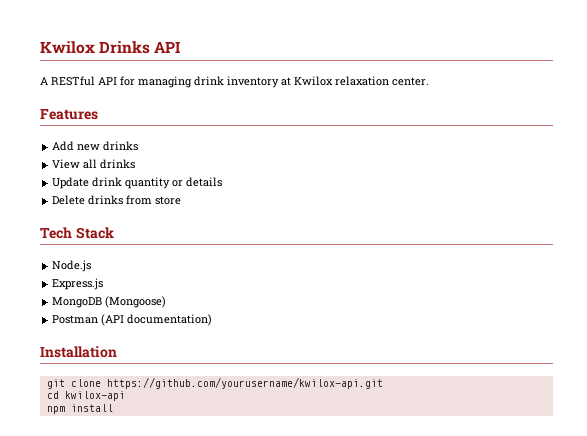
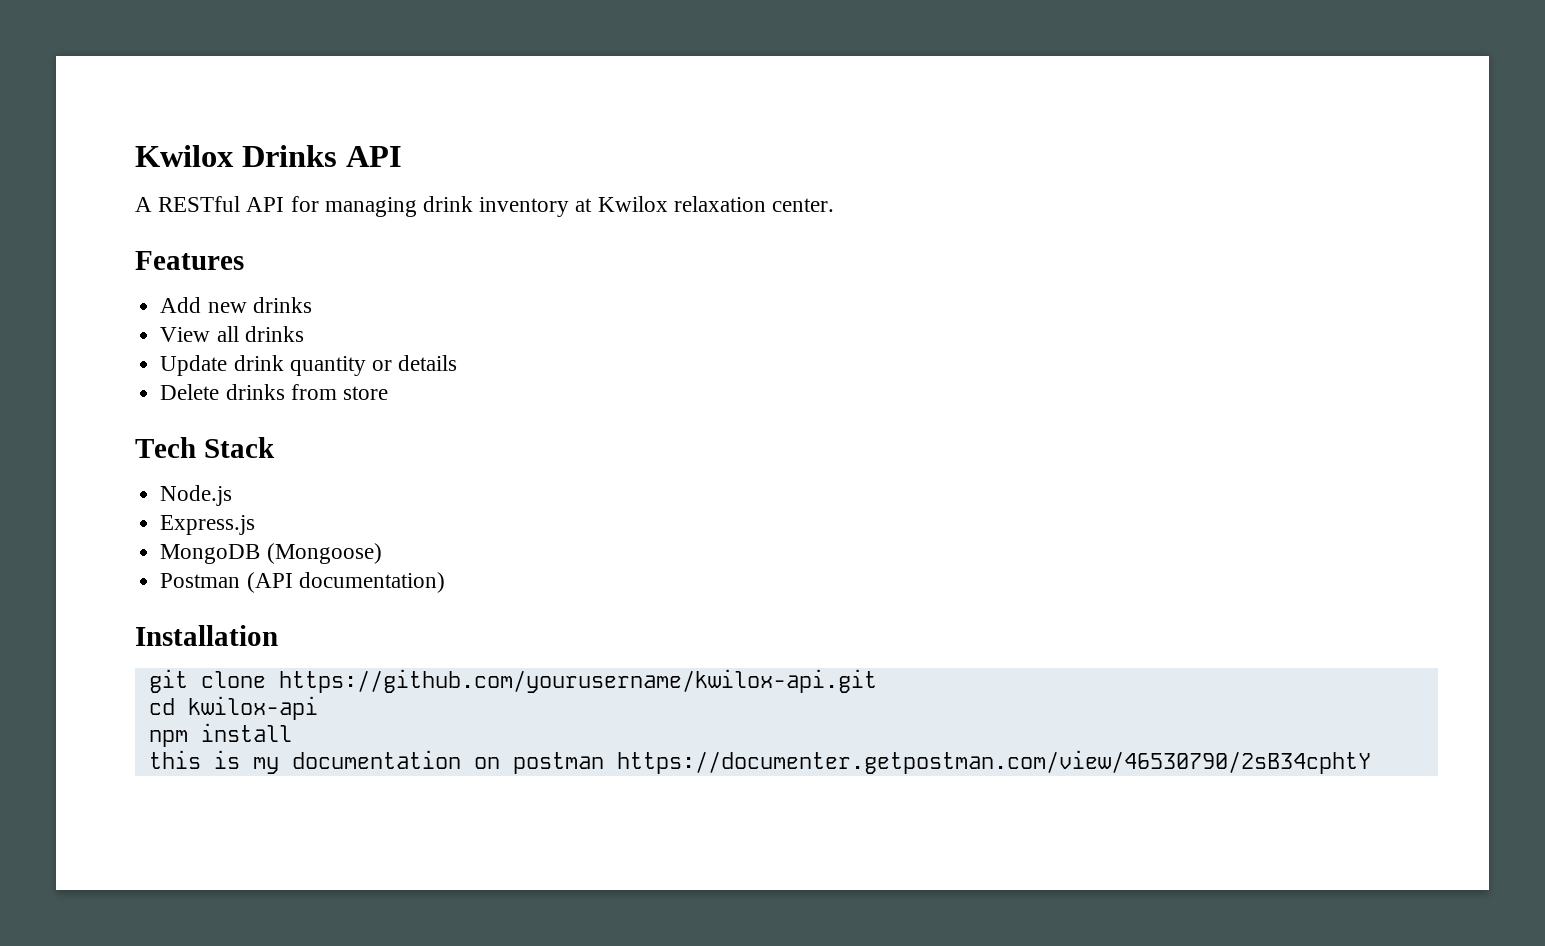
(113, 408) none -> [148,750,1371,774] // this is my documentation on postman https://documenter.getpostman.com/view/46530790/2sB34cphtY

